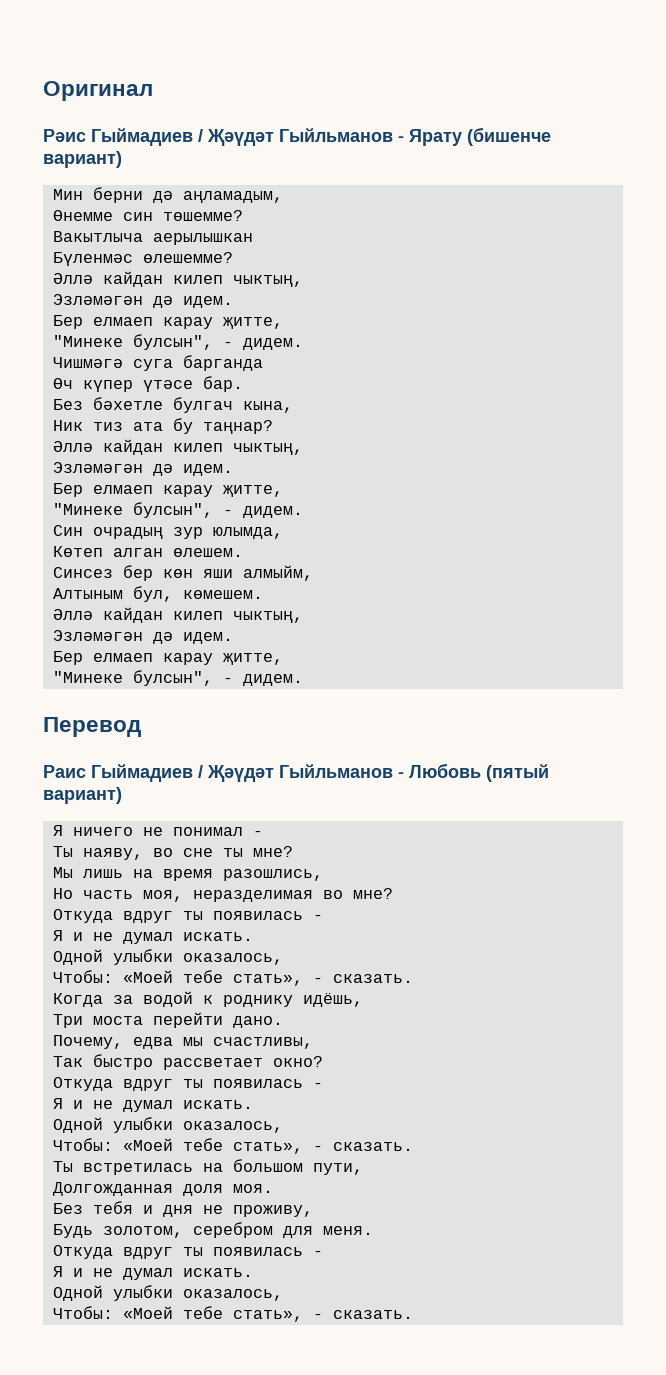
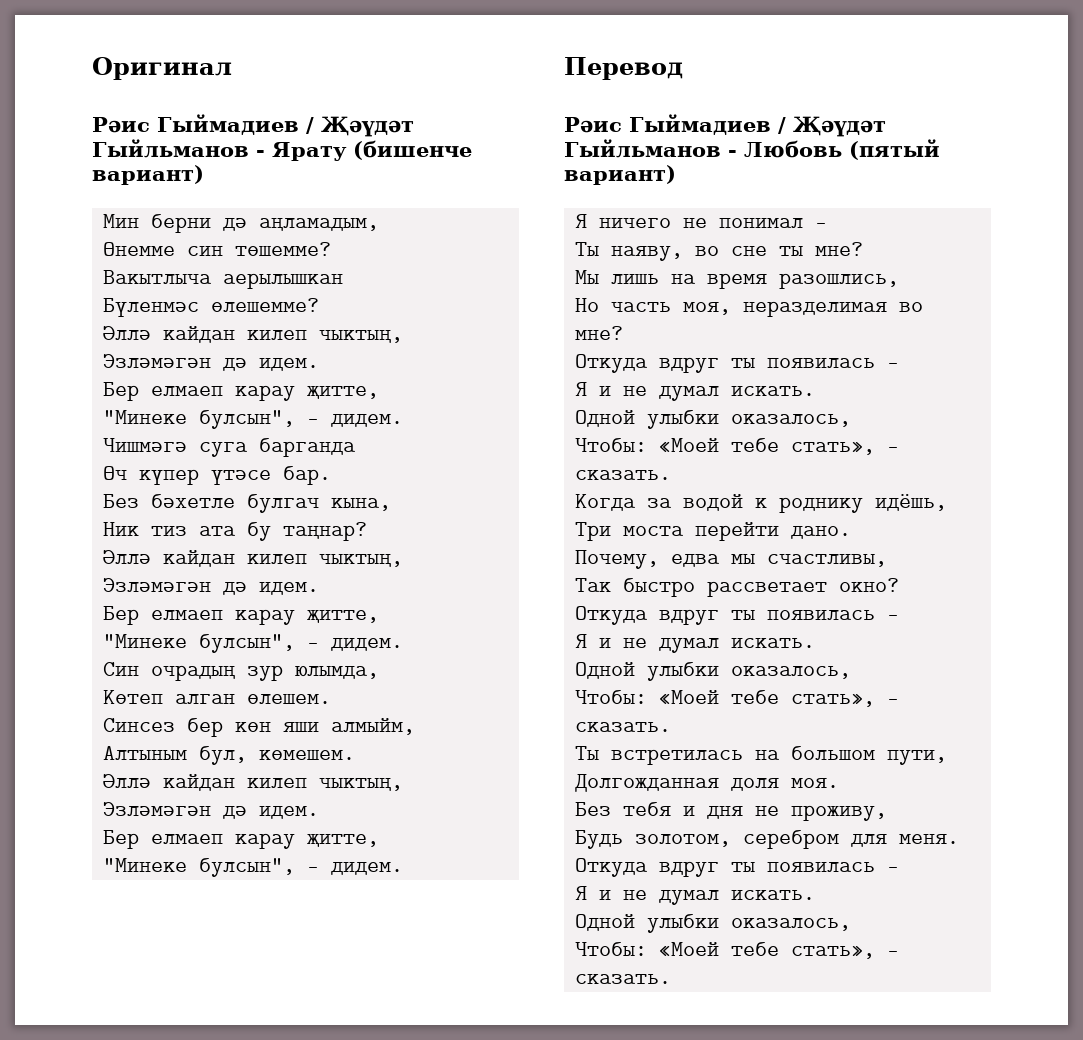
[43,765,86,778] Раис -> [564,117,622,133] Рәис

